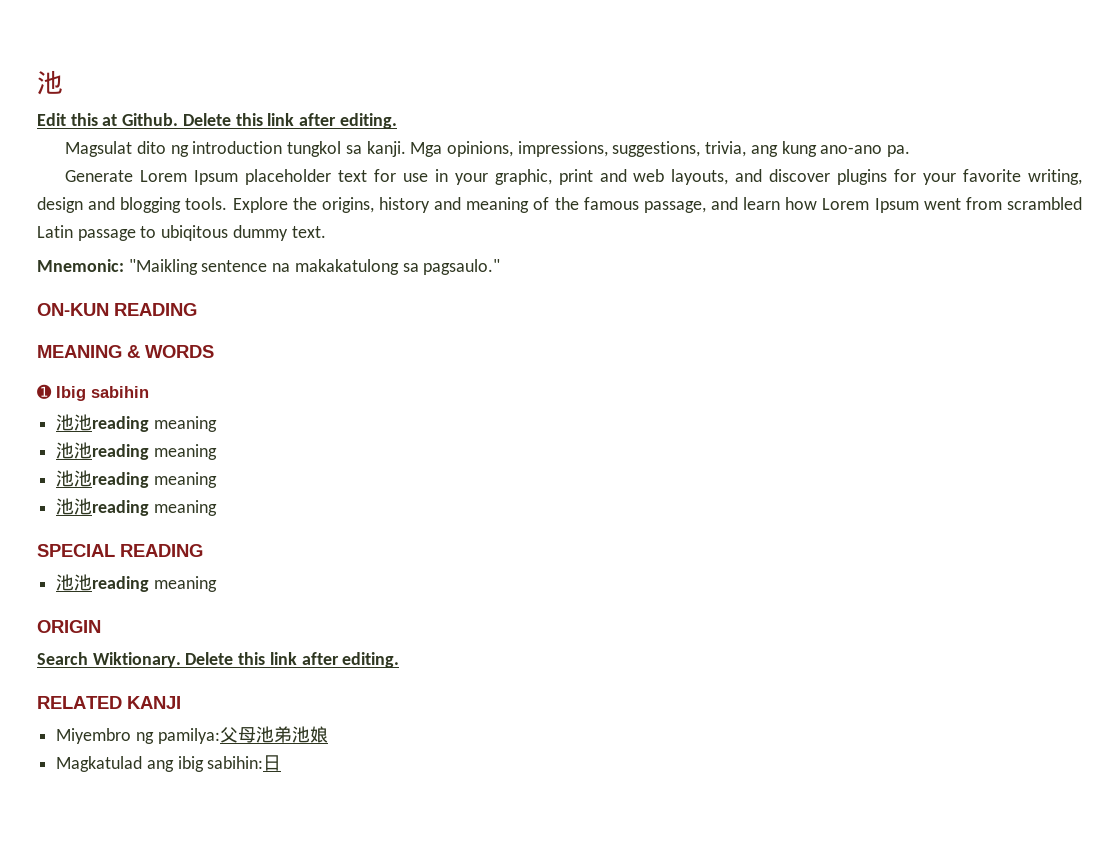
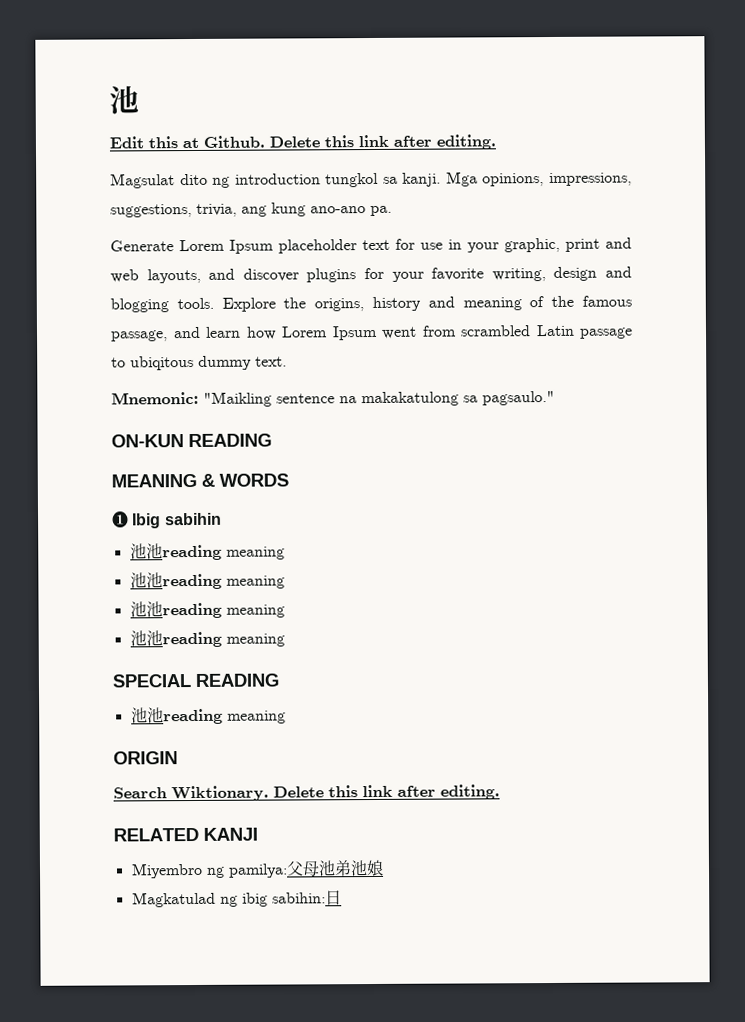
[146,760,174,772] ang -> [219,895,238,907] ng

